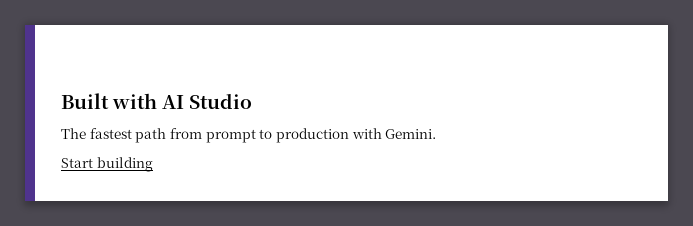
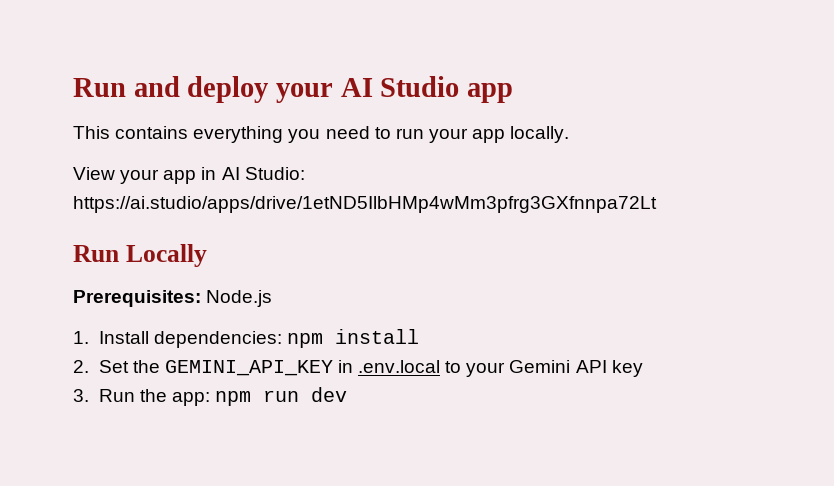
[61,93,253,109] [61,128,437,143] [61,157,153,172] Built with AI Studio // The fastest path from prompt to production with Gemini. // Start building -> [73,76,514,103] [73,126,570,143] [73,167,305,184] [73,196,657,213] [73,244,207,267] [73,290,273,307] [73,329,419,348] [73,360,643,377] [73,387,347,406] Run and deploy your AI Studio app // This contains everything you need to run your app locally. // View your app in AI Studio: https://ai.studio/apps/drive/1etND5IlbHMp4wMm3pfrg3GXfnnpa72Lt // Run Locally // Prerequisites: Node.js // 1. Install dependencies: npm install // 2. Set the GEMINI_API_KEY in .env.local to your Gemini API key // 3. Run the app: npm run dev

